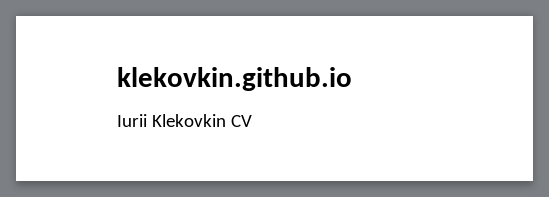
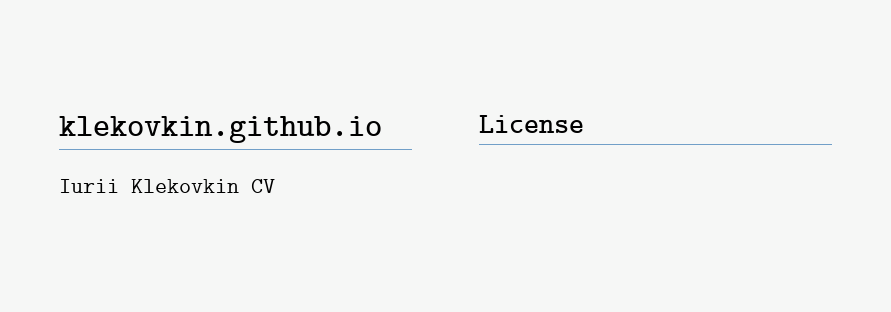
(252, 121) none -> [479,115,584,133] // License

